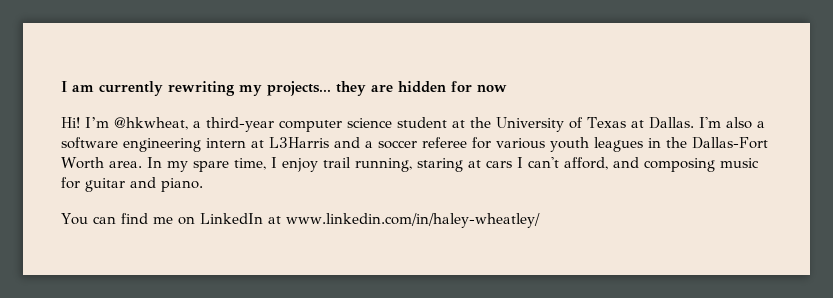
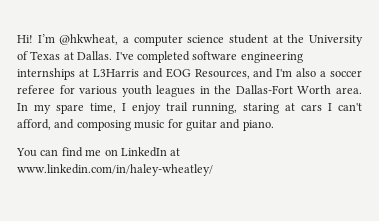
[61,81,507,96] I am currently rewriting my projects... they are hidden for now // -> (17, 39) none
[206,117,274,132] third-year -> (129, 40) none
[698,117,765,129] I'm also a -> [115,51,190,63] I've completed
[206,138,246,148] intern -> [17,68,75,80] internships
(360, 142) none -> [165,68,317,79] EOG Resources, and I'm also

